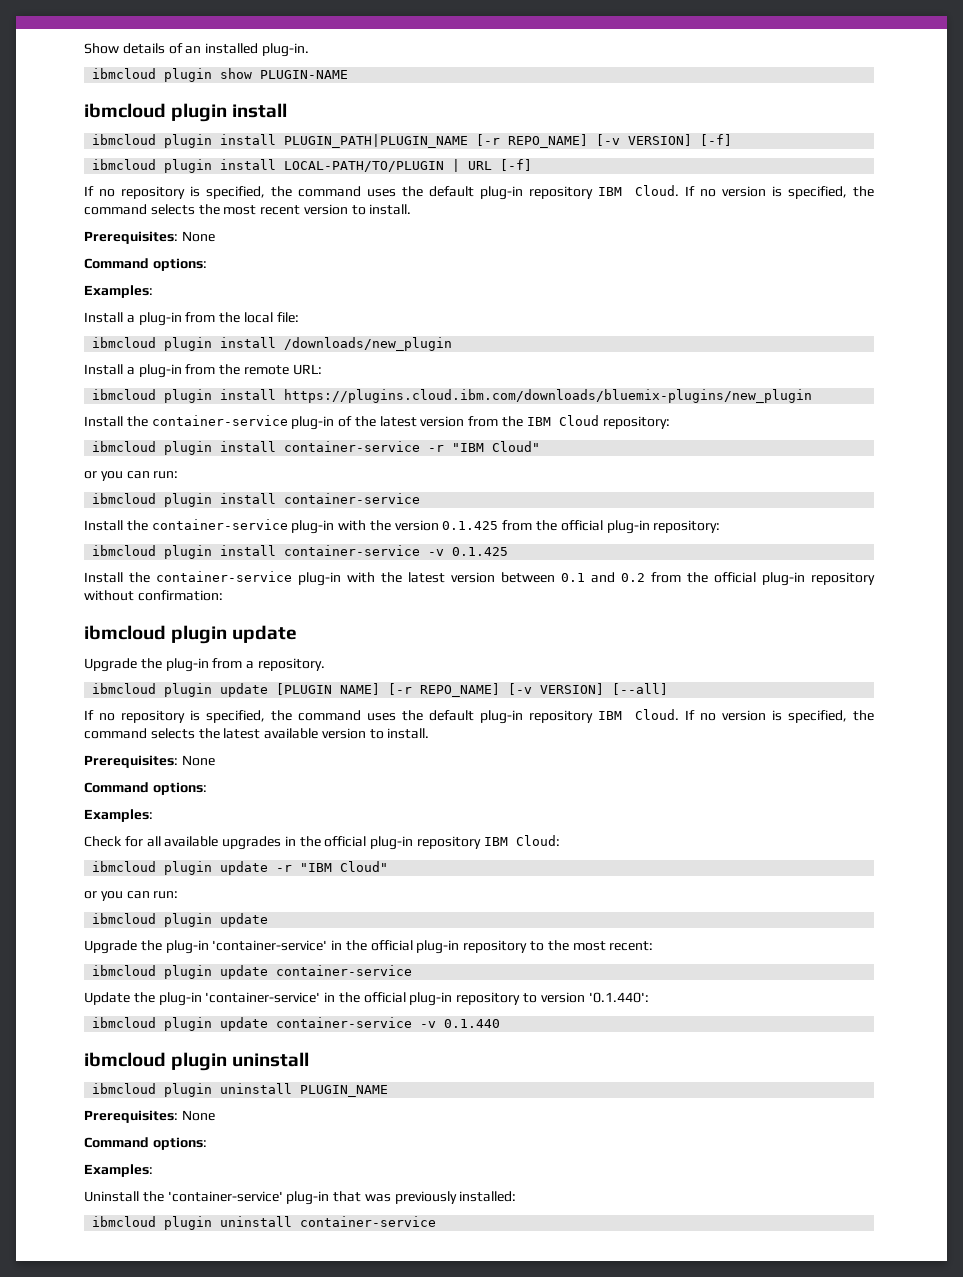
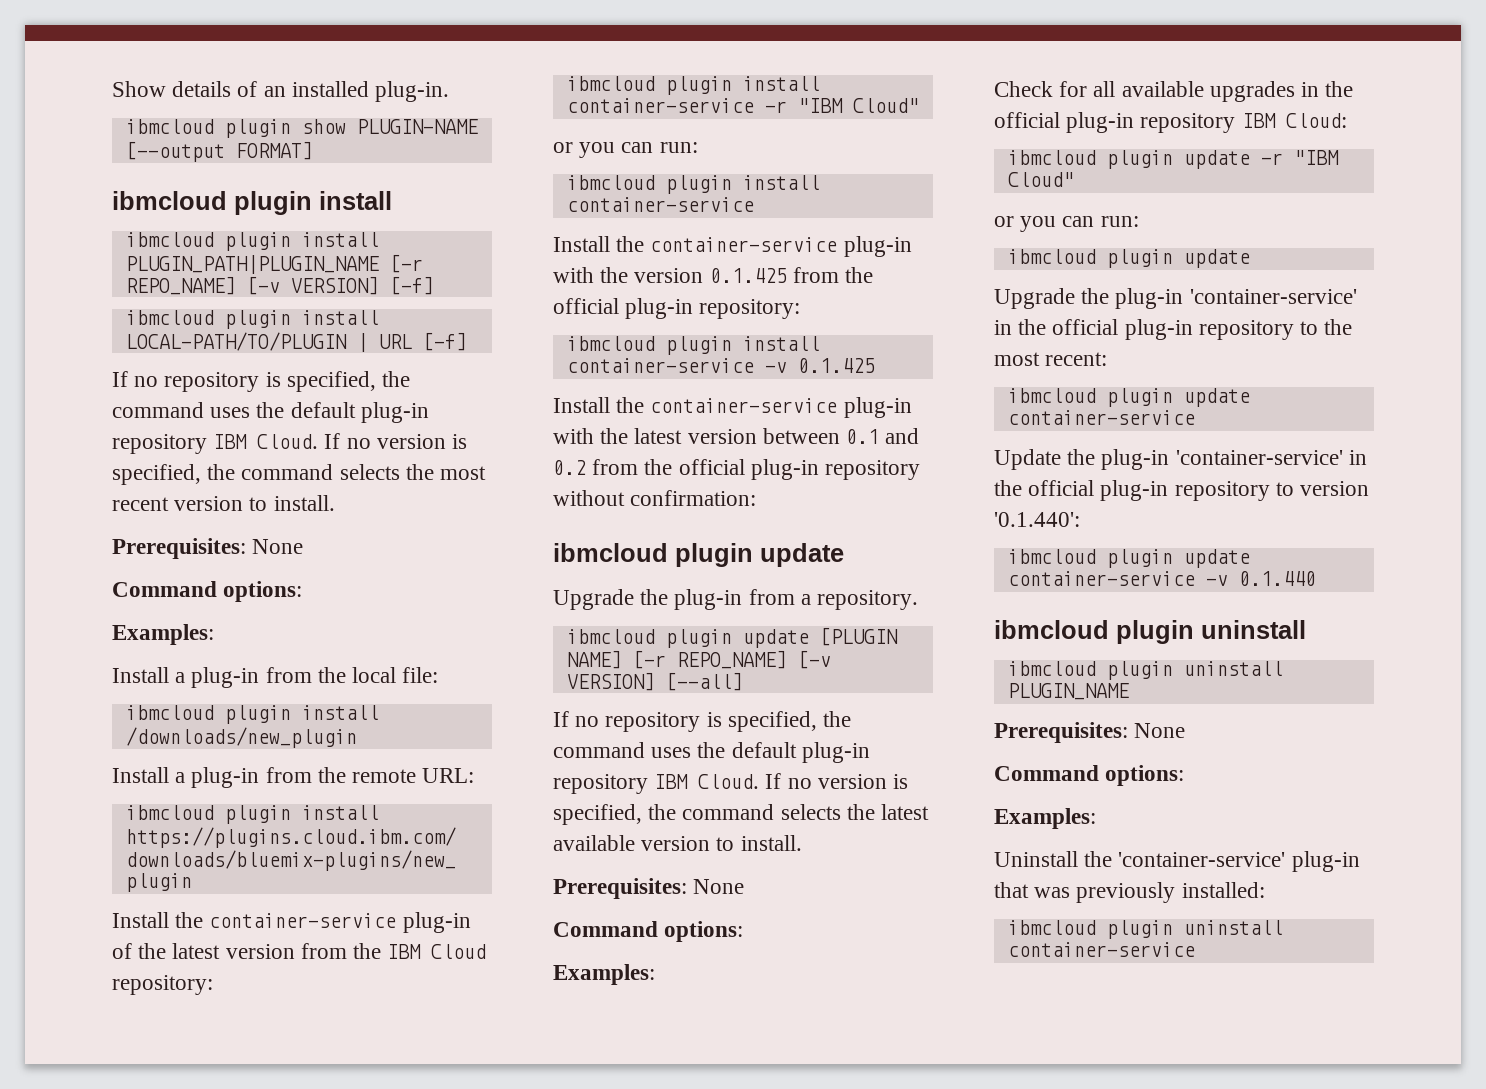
(349, 74) none -> [125,141,313,162] [--output FORMAT]

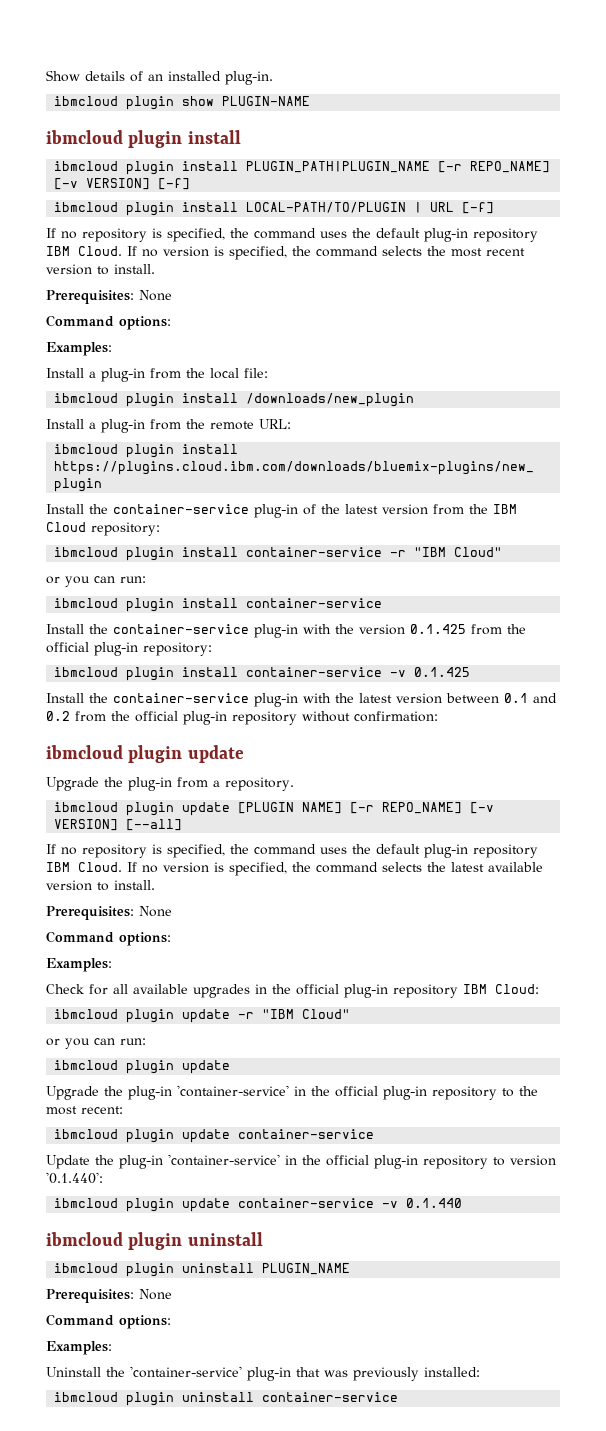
[125,141,313,162] [--output FORMAT] -> (311, 101) none

